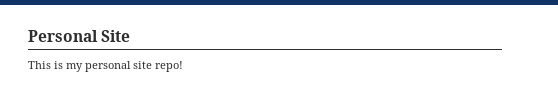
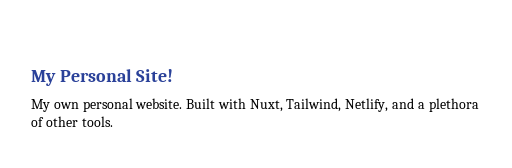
[28,30,131,42] [28,61,183,72] Personal Site // This is my personal site repo! -> [31,69,174,86] [31,98,479,112] [31,116,113,127] My Personal Site! // My own personal website. Built with Nuxt, Tailwind, Netlify, and a plethora of other tools.

